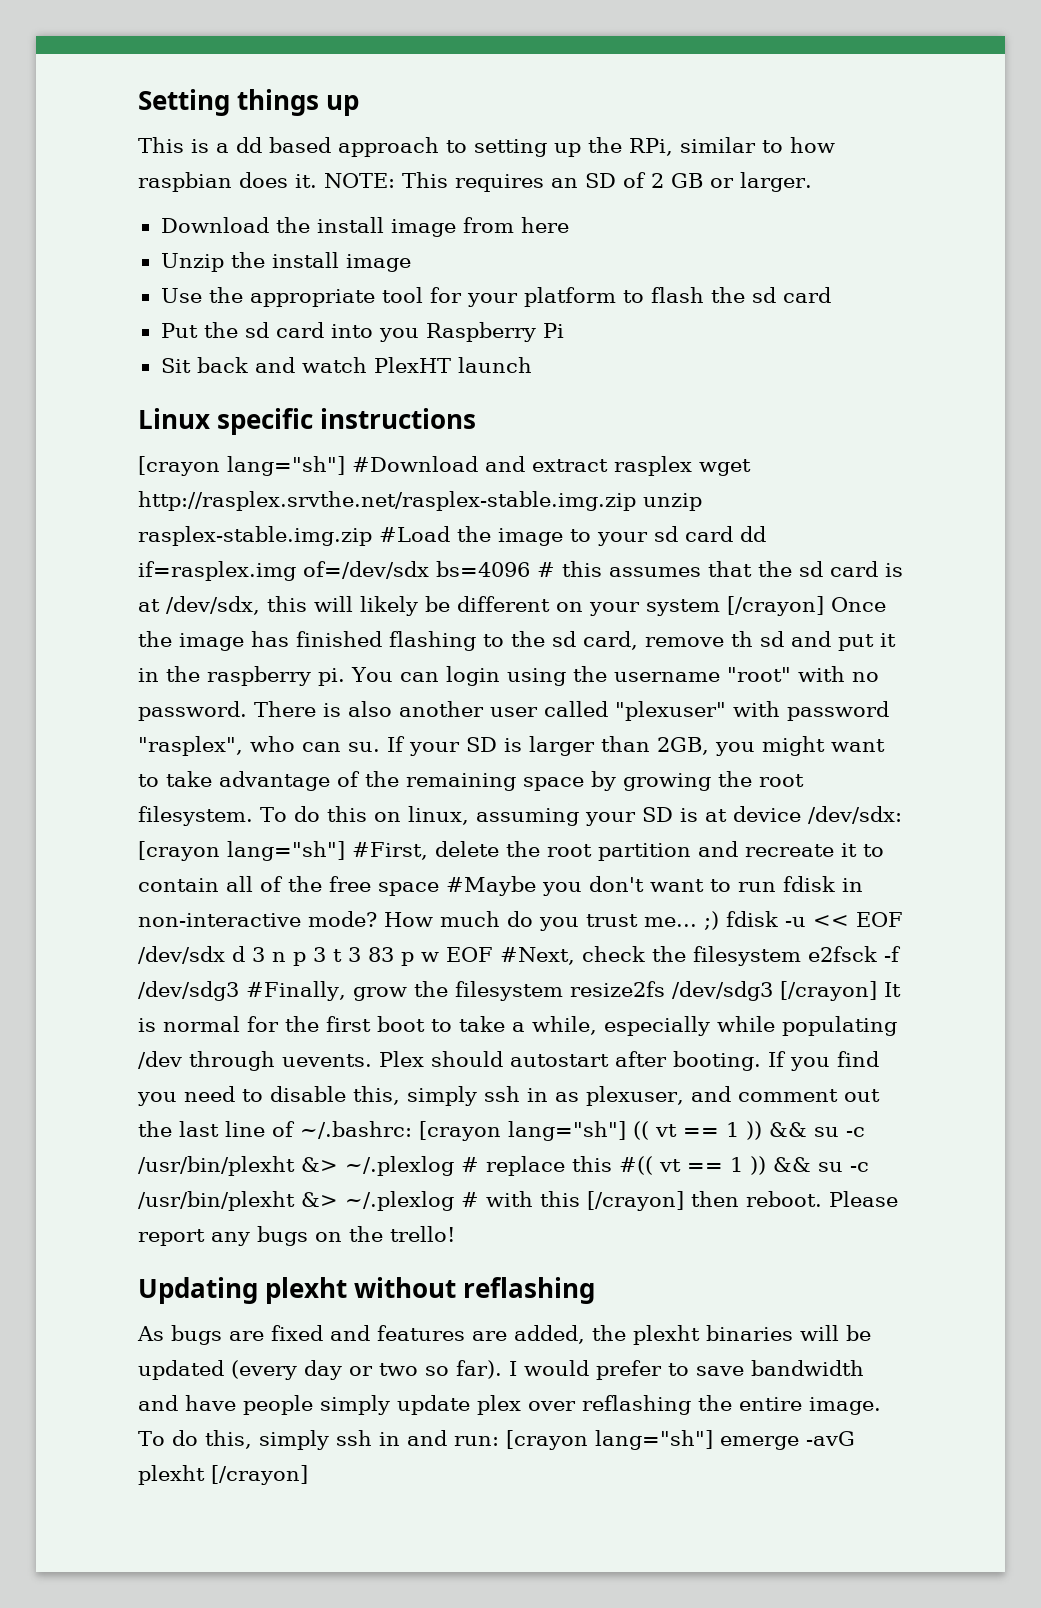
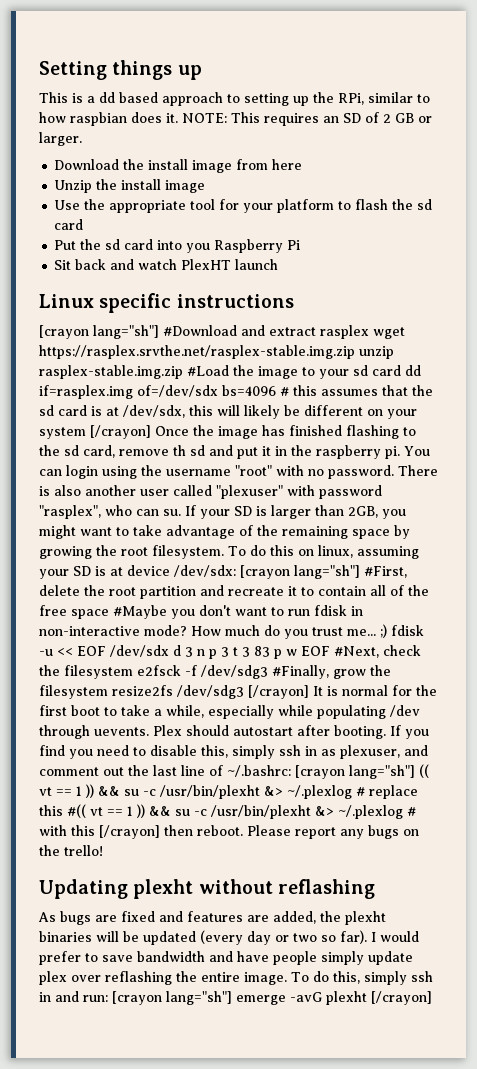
[138,491,636,511] http://rasplex.srvthe.net/rasplex-stable.img.zip -> [39,345,355,359] https://rasplex.srvthe.net/rasplex-stable.img.zip

